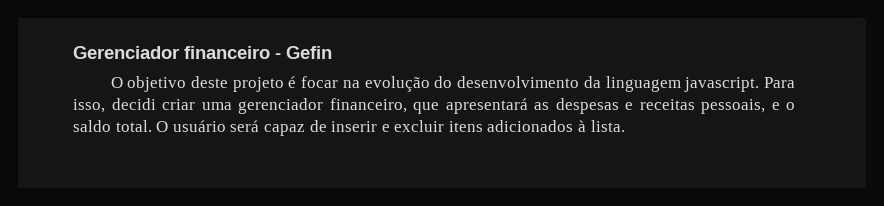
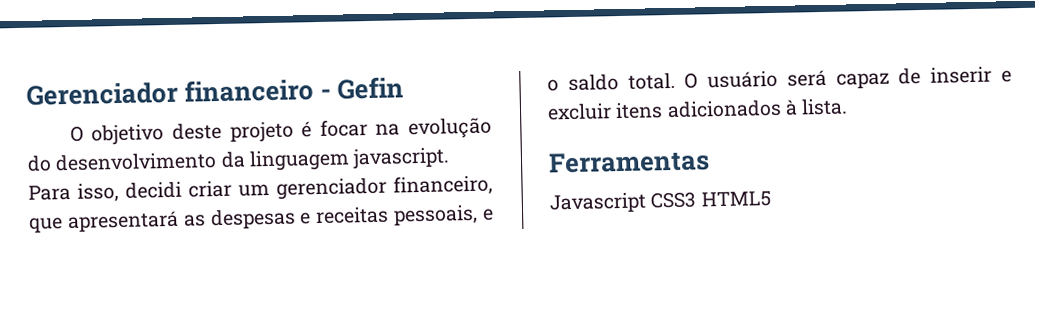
[201,102,232,110] uma -> [238,183,270,197] um
(625, 126) none -> [548,150,710,174] [549,191,771,214] // Ferramentas // Javascript CSS3 HTML5

